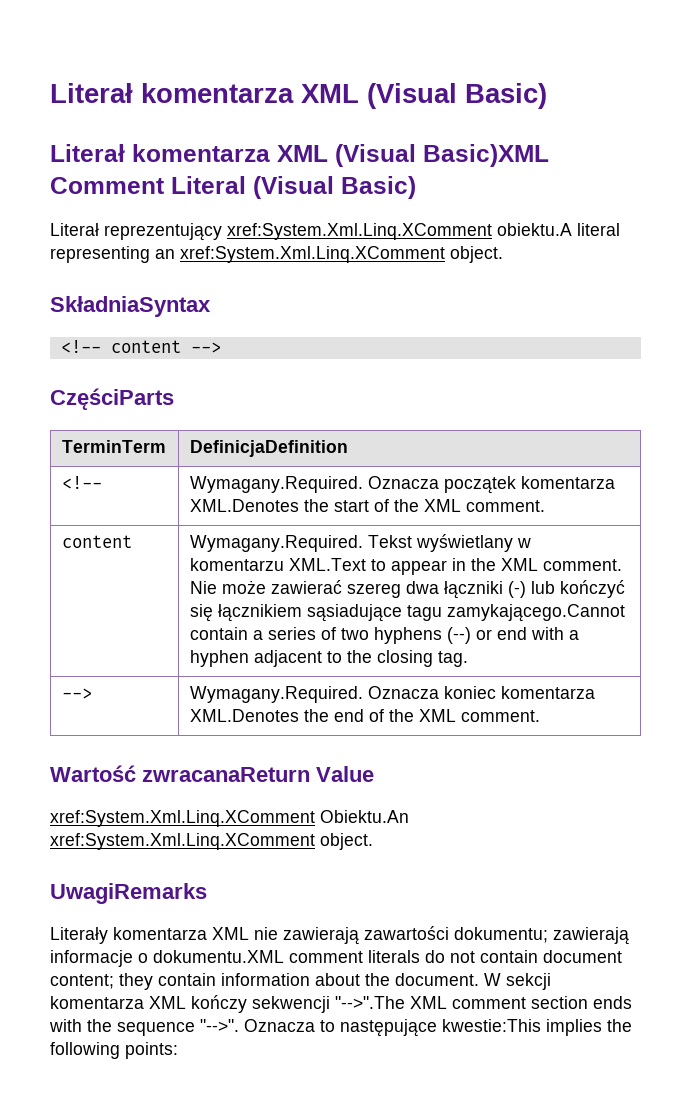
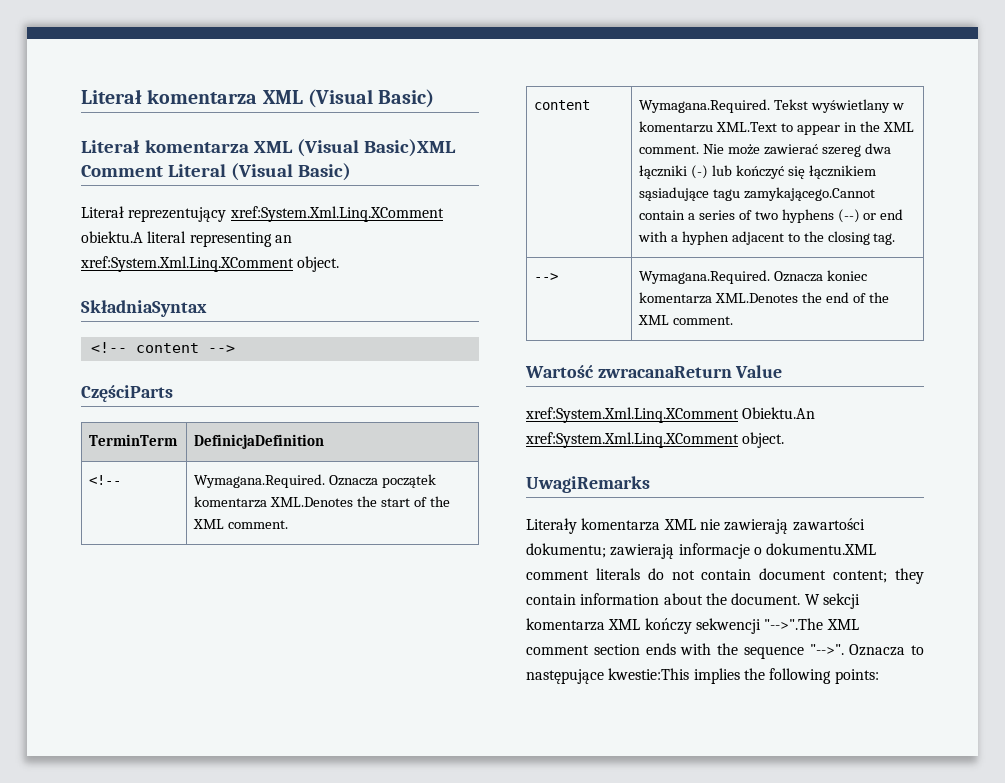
[189,476,363,493] Wymagany.Required. -> [194,474,326,488] Wymagana.Required.
[189,535,363,552] Wymagany.Required. -> [639,99,771,113] Wymagana.Required.
[189,686,363,703] Wymagany.Required. -> [639,270,771,284] Wymagana.Required.

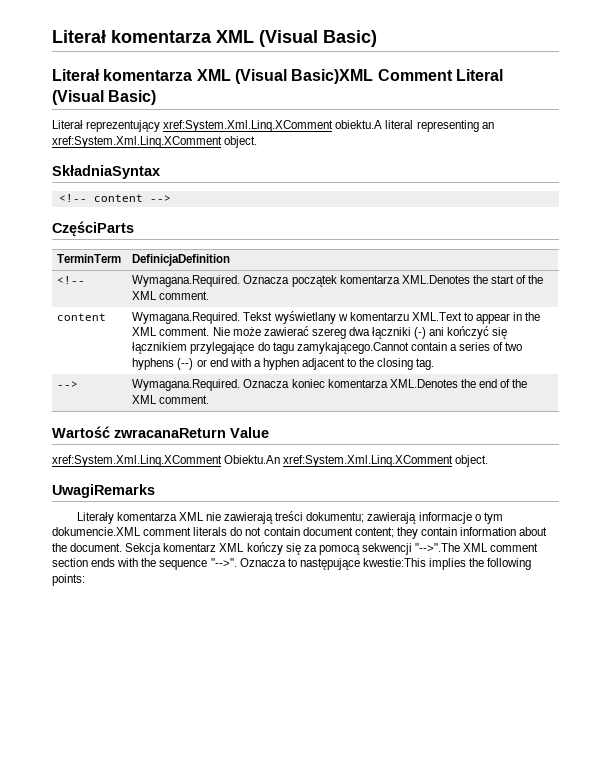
[711,165,732,176] lub -> [429,327,445,336] ani
[639,187,710,201] sąsiadujące -> [190,342,270,354] przylegające do
[792,518,865,531] zawartości -> [275,511,304,521] treści
[766,543,877,555] dokumentu.XML -> [483,512,503,524] [52,527,141,536] tym dokumencie.XML
[804,593,860,609] [526,618,692,634] W sekcji komentarza XML kończy -> [125,542,360,555] Sekcja komentarz XML kończy się za pomocą

